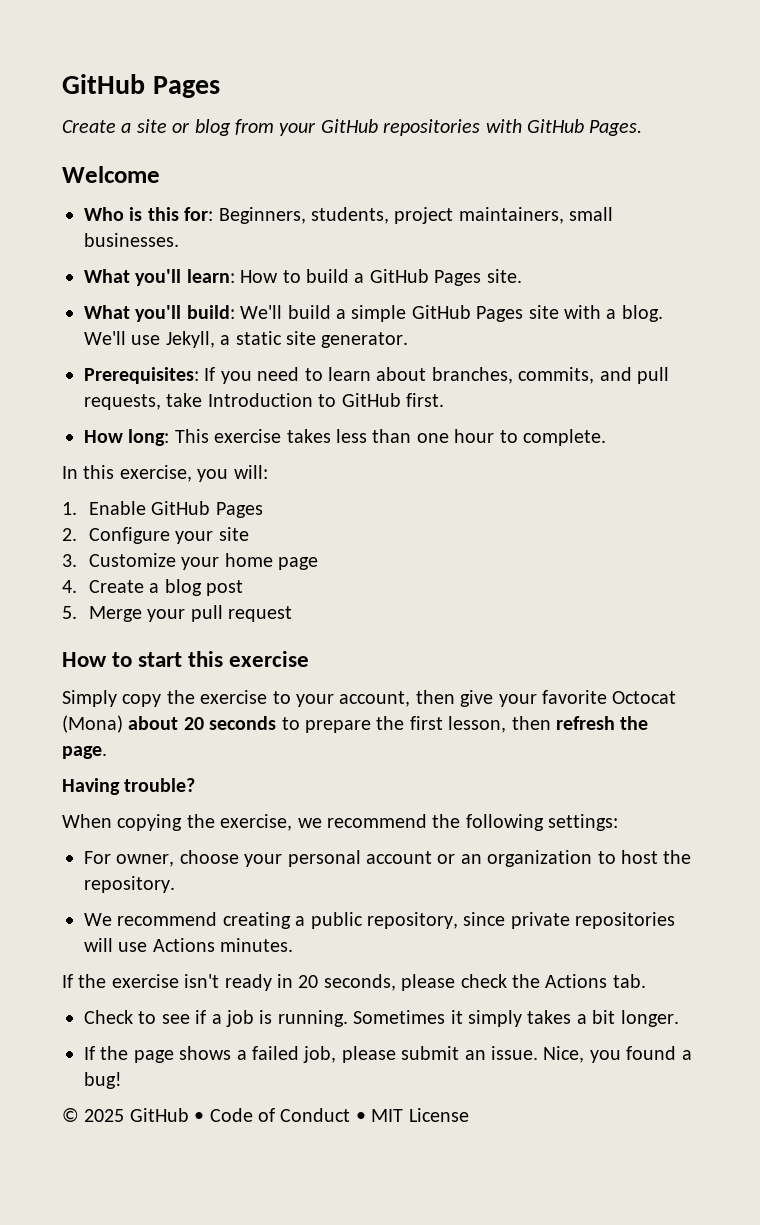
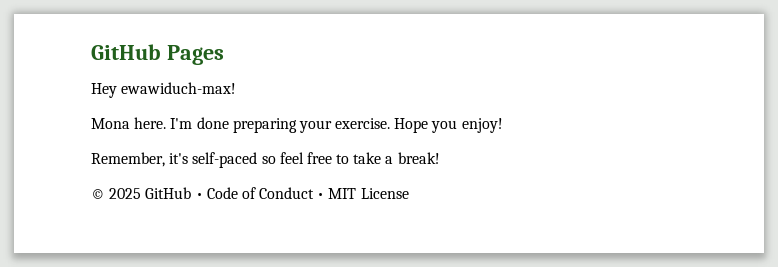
[62,74,220,98] [62,119,643,136] [62,166,160,183] [84,207,614,224] [84,233,179,247] [84,269,522,286] [84,305,663,322] [84,331,409,348] [84,367,669,384] [84,393,444,410] [84,429,606,446] [62,465,268,482] [62,501,263,518] [62,527,249,544] [62,553,318,570] [62,579,243,596] [62,605,292,622] [62,651,310,667] [62,690,677,707] [62,715,649,733] [62,746,107,759] [62,778,196,795] [62,814,619,831] [84,850,692,867] [84,876,175,893] [84,912,676,929] [84,938,294,952] [62,974,646,991] [84,1010,679,1027] [84,1046,692,1063] [84,1072,122,1089] GitHub Pages // Create a site or blog from your GitHub repositories with GitHub Pages. // Welcome // Who is this for: Beginners, students, project maintainers, small businesses. // What you'll learn: How to build a GitHub Pages site. // What you'll build: We'll build a simple GitHub Pages site with a blog. We'll use Jekyll, a static site generator. // Prerequisites: If you need to learn about branches, commits, and pull requests, take Introduction to GitHub first. // How long: This exercise takes less than one hour to complete. // In this exercise, you will: // 1. Enable GitHub Pages // 2. Configure your site // 3. Customize your home page // 4. Create a blog post // 5. Merge your pull request // How to start this exercise // Simply copy the exercise to your account, then give your favorite Octocat (Mona) about 20 seconds to prepare the first lesson, then refresh the page. // Having trouble? // When copying the exercise, we recommend the following settings: // For owner, choose your personal account or an organization to host the repository. // We recommend creating a public repository, since private repositories will use Actions minutes. // If the exercise isn't ready in 20 seconds, please check the Actions tab. // Check to see if a job is running. Sometimes it simply takes a bit longer. // If the page shows a failed job, please submit an issue. Nice, you found a bug! -> [91,44,224,65] [91,82,237,98] [91,117,503,133] [91,152,440,168] GitHub Pages // Hey ewawiduch-max! // Mona here. I'm done preparing your exercise. Hope you enjoy! // Remember, it's self-paced so feel free to take a break!

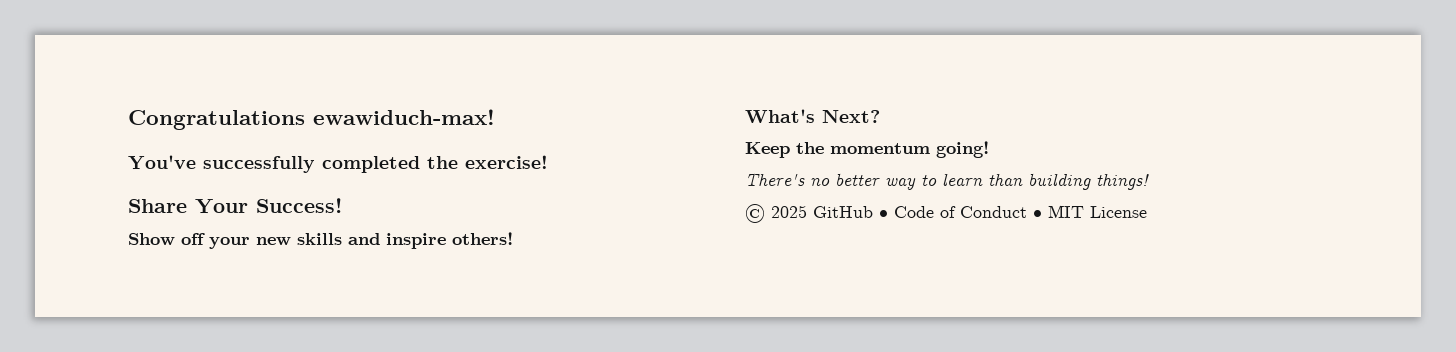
[91,44,224,65] [91,82,237,98] [91,117,503,133] [91,152,440,168] GitHub Pages // Hey ewawiduch-max! // Mona here. I'm done preparing your exercise. Hope you enjoy! // Remember, it's self-paced so feel free to take a break! -> [128,109,495,130] [128,155,548,173] [128,198,342,214] [128,232,513,249] [745,109,880,123] [745,141,989,158] [745,173,1149,190] Congratulations ewawiduch-max! // You've successfully completed the exercise! // Share Your Success! // Show off your new skills and inspire others! // What's Next? // Keep the momentum going! // There's no better way to learn than building things!

